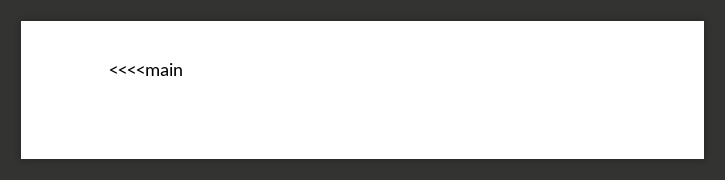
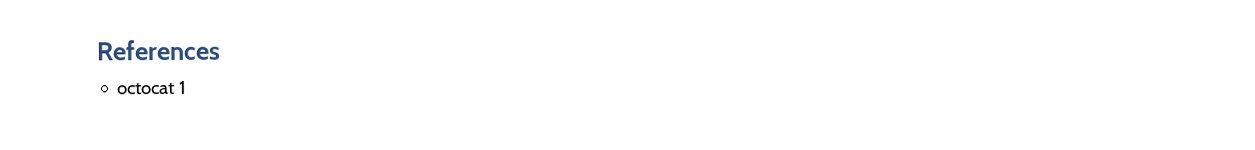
[109,63,183,76] <<<<main -> [96,39,220,61] [117,80,188,95] References // octocat 1

